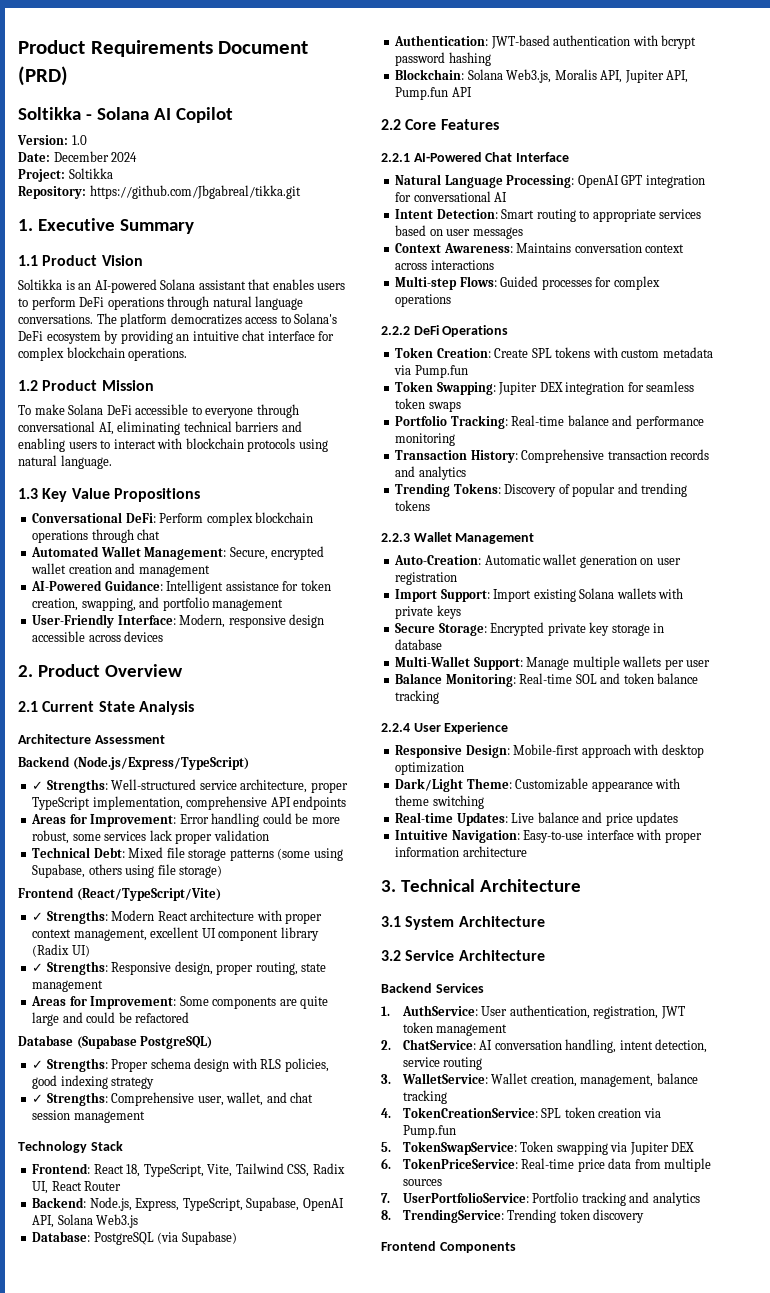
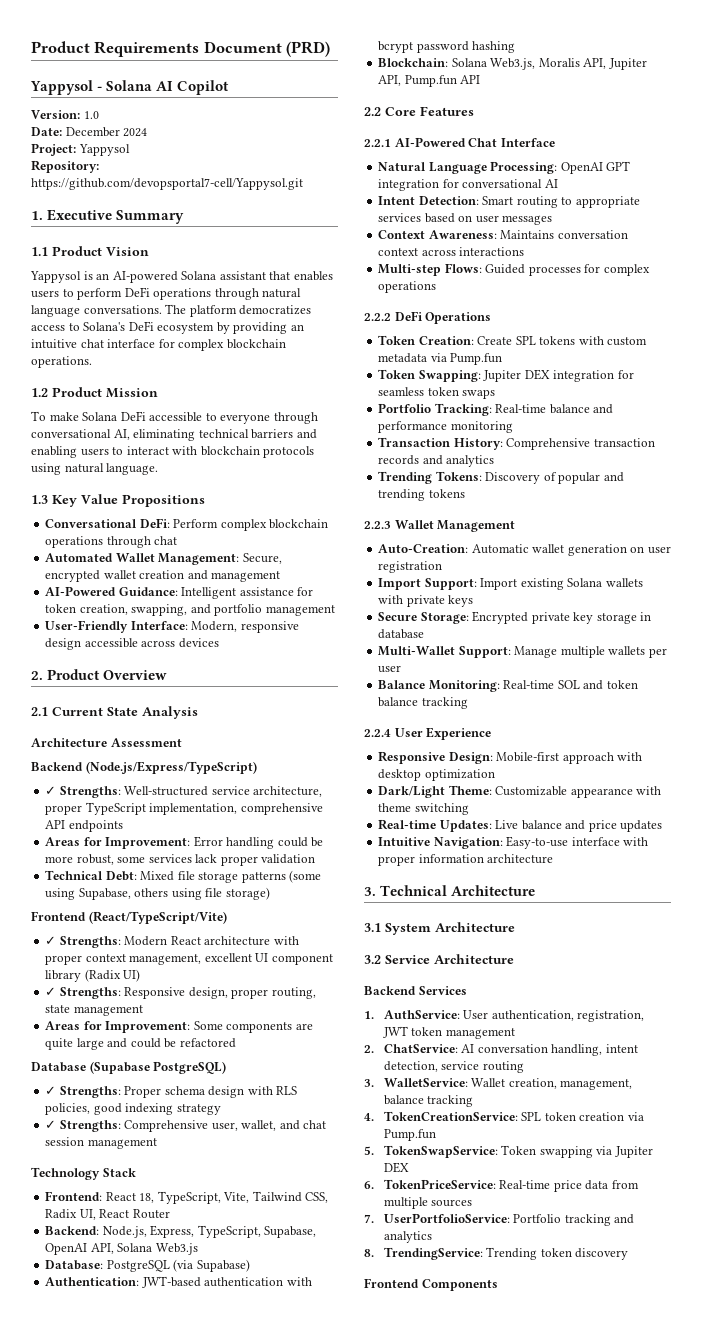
[18,107,81,120] Soltikka -> [30,80,93,95] Yappysol
[68,168,113,179] Soltikka -> [78,144,130,156] Yappysol
[89,185,301,199] https://github.com/Jbgabreal/tikka.git -> [31,178,303,190] https://github.com/devopsportal7-cell/Yappysol.git
[18,279,62,290] Soltikka -> [30,271,81,283] Yappysol

